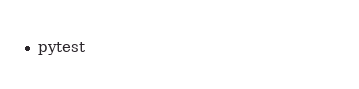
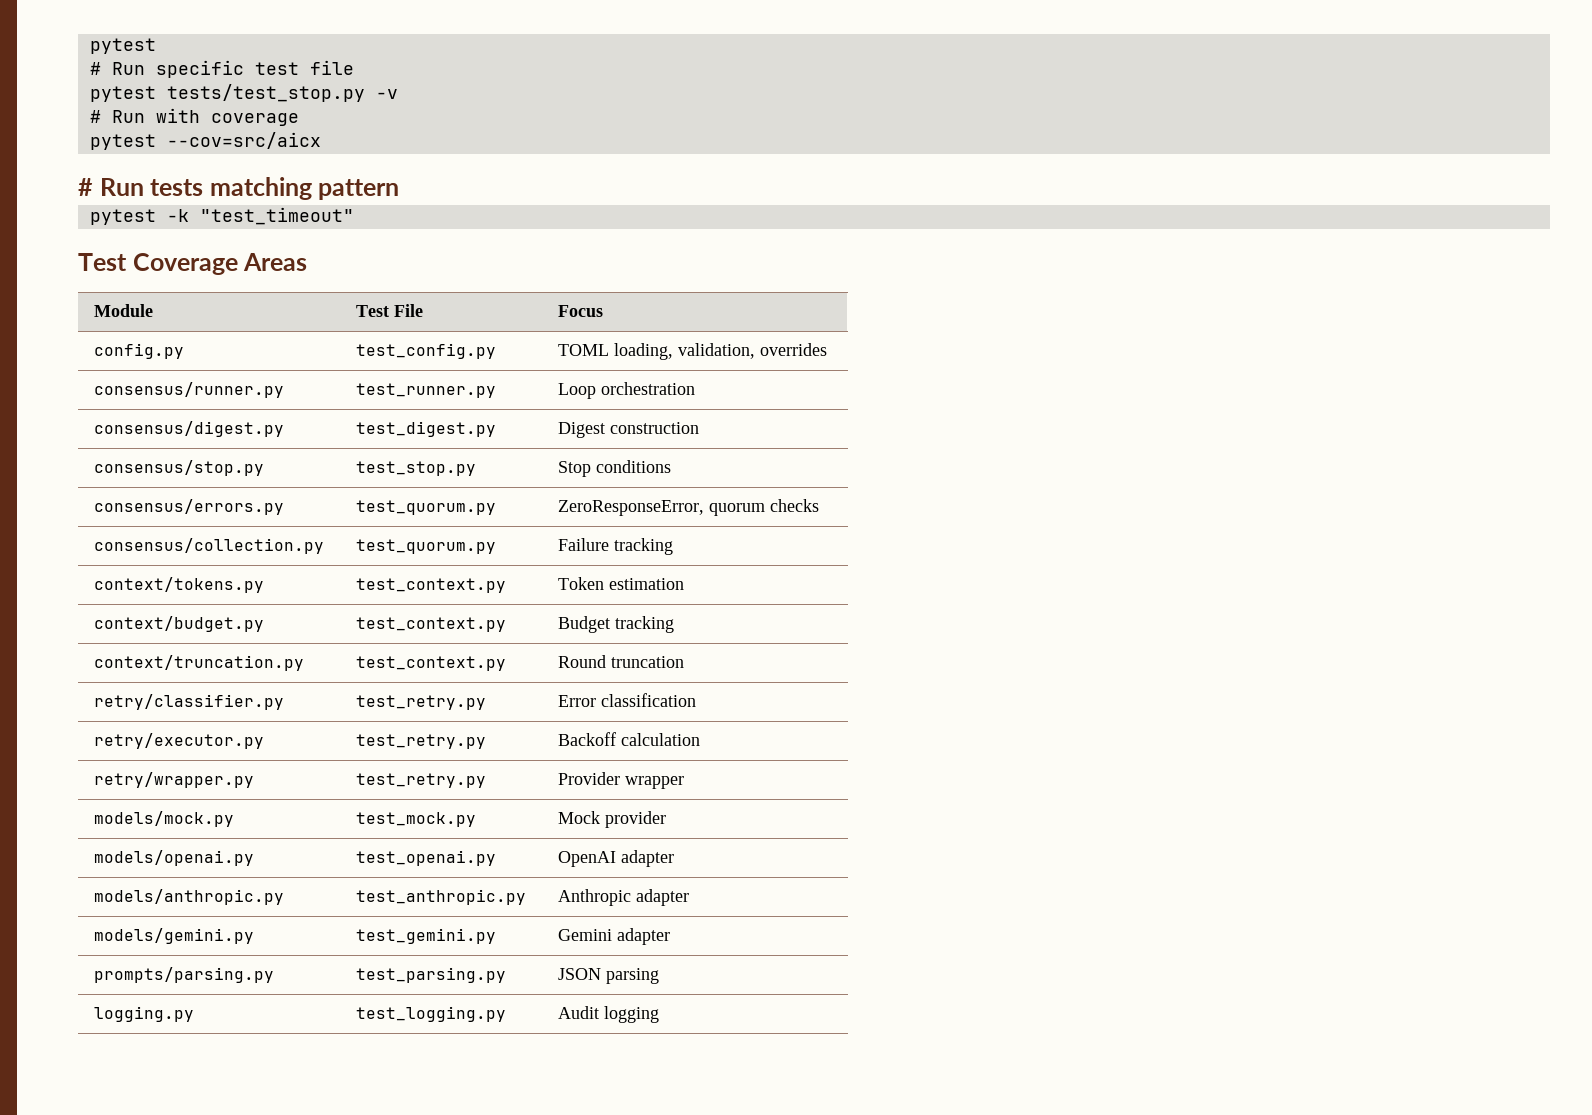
[37,42,85,55] pytest -> [90,38,156,54] [90,60,354,78] [90,84,398,102] [90,108,299,126] [90,132,321,150] [78,177,400,200] [90,207,354,225] [78,253,308,275] [93,304,153,317] [355,304,423,317] [557,305,603,317] [93,343,184,359] [355,343,496,359] [557,343,827,360] [93,382,284,398] [355,383,496,398] [557,382,695,399] [93,421,284,437] [355,421,496,437] [557,422,699,438] [93,460,264,476] [355,461,476,476] [557,460,671,477] [93,499,284,515] [355,500,496,515] [557,499,819,516] [93,538,324,554] [355,539,496,554] [557,538,673,555] [93,577,264,593] [355,578,506,593] [557,577,684,590] [93,616,264,632] [355,617,506,632] [557,616,674,633] [93,655,304,671] [355,656,506,671] [557,655,684,668] [93,694,284,710] [355,695,486,710] [557,693,696,707] [93,733,264,749] [355,734,486,749] [557,732,700,746] [93,772,254,788] [355,773,486,788] [557,772,684,789] [93,811,234,827] [355,812,476,827] [557,811,666,828] [93,850,254,866] [355,850,496,866] [557,850,674,867] [93,889,284,905] [355,889,526,905] [557,889,689,906] [93,928,254,944] [355,928,496,944] [557,928,670,945] [93,967,274,983] [355,967,506,983] [557,968,659,984] [93,1006,194,1022] [355,1006,506,1022] [557,1006,659,1023] pytest // # Run specific test file // pytest tests/test_stop.py -v // # Run with coverage // pytest --cov=src/aicx // # Run tests matching pattern // pytest -k "test_timeout" // Test Coverage Areas // Module | Test File | Focus // config.py | test_config.py | TOML loading, validation, overrides // consensus/runner.py | test_runner.py | Loop orchestration // consensus/digest.py | test_digest.py | Digest construction // consensus/stop.py | test_stop.py | Stop conditions // consensus/errors.py | test_quorum.py | ZeroResponseError, quorum checks // consensus/collection.py | test_quorum.py | Failure tracking // context/tokens.py | test_context.py | Token estimation // context/budget.py | test_context.py | Budget tracking // context/truncation.py | test_context.py | Round truncation // retry/classifier.py | test_retry.py | Error classification // retry/executor.py | test_retry.py | Backoff calculation // retry/wrapper.py | test_retry.py | Provider wrapper // models/mock.py | test_mock.py | Mock provider // models/openai.py | test_openai.py | OpenAI adapter // models/anthropic.py | test_anthropic.py | Anthropic adapter // models/gemini.py | test_gemini.py | Gemini adapter // prompts/parsing.py | test_parsing.py | JSON parsing // logging.py | test_logging.py | Audit logging

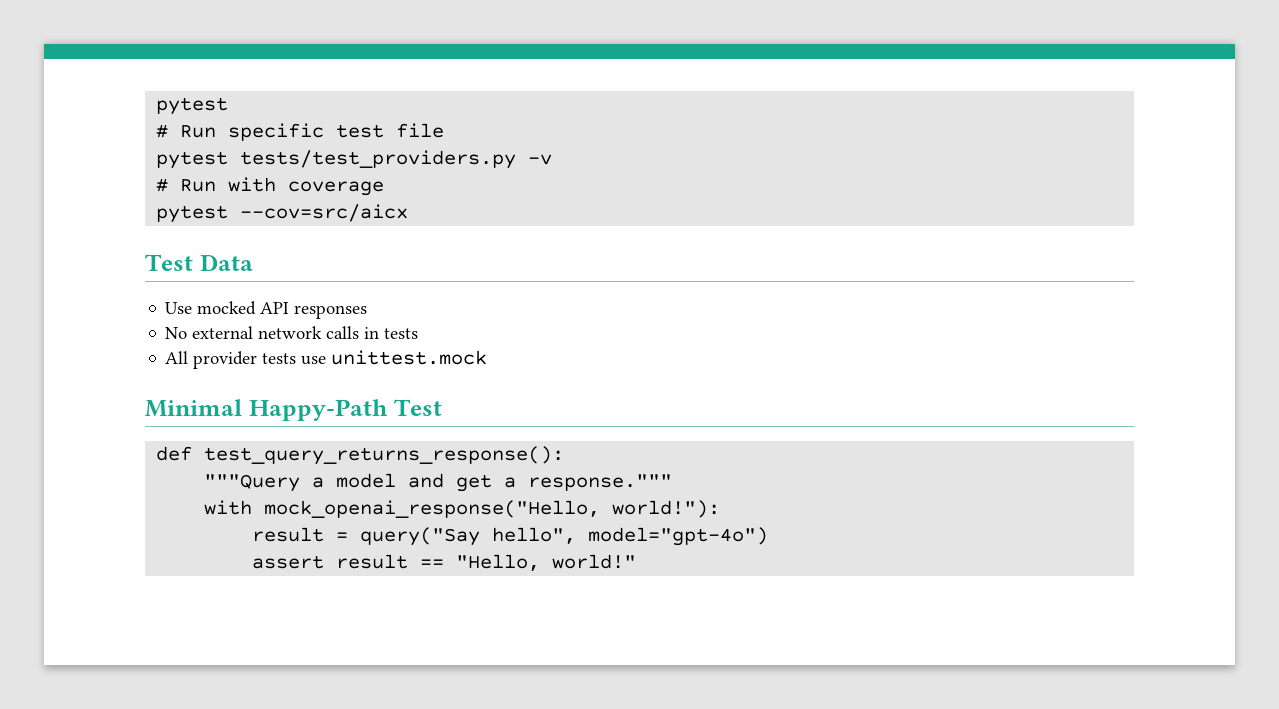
[167,84,365,102] tests/test_stop.py -> [240,150,517,169] tests/test_providers.py
[78,177,400,200] [90,207,354,225] [78,253,308,275] [93,304,153,317] [355,304,423,317] [557,305,603,317] [93,343,184,359] [355,343,496,359] [557,343,827,360] [93,382,284,398] [355,383,496,398] [557,382,695,399] [93,421,284,437] [355,421,496,437] [557,422,699,438] [93,460,264,476] [355,461,476,476] [557,460,671,477] [93,499,284,515] [355,500,496,515] [557,499,819,516] [93,538,324,554] [355,539,496,554] [557,538,673,555] [93,577,264,593] [355,578,506,593] [557,577,684,590] [93,616,264,632] [355,617,506,632] [557,616,674,633] [93,655,304,671] [355,656,506,671] [557,655,684,668] [93,694,284,710] [355,695,486,710] [557,693,696,707] [93,733,264,749] [355,734,486,749] [557,732,700,746] [93,772,254,788] [355,773,486,788] [557,772,684,789] [93,811,234,827] [355,812,476,827] [557,811,666,828] [93,850,254,866] [355,850,496,866] [557,850,674,867] [93,889,284,905] [355,889,526,905] [557,889,689,906] [93,928,254,944] [355,928,496,944] [557,928,670,945] [93,967,274,983] [355,967,506,983] [557,968,659,984] [93,1006,194,1022] [355,1006,506,1022] [557,1006,659,1023] # Run tests matching pattern // pytest -k "test_timeout" // Test Coverage Areas // Module | Test File | Focus // config.py | test_config.py | TOML loading, validation, overrides // consensus/runner.py | test_runner.py | Loop orchestration // consensus/digest.py | test_digest.py | Digest construction // consensus/stop.py | test_stop.py | Stop conditions // consensus/errors.py | test_quorum.py | ZeroResponseError, quorum checks // consensus/collection.py | test_quorum.py | Failure tracking // context/tokens.py | test_context.py | Token estimation // context/budget.py | test_context.py | Budget tracking // context/truncation.py | test_context.py | Round truncation // retry/classifier.py | test_retry.py | Error classification // retry/executor.py | test_retry.py | Backoff calculation // retry/wrapper.py | test_retry.py | Provider wrapper // models/mock.py | test_mock.py | Mock provider // models/openai.py | test_openai.py | OpenAI adapter // models/anthropic.py | test_anthropic.py | Anthropic adapter // models/gemini.py | test_gemini.py | Gemini adapter // prompts/parsing.py | test_parsing.py | JSON parsing // logging.py | test_logging.py | Audit logging -> [145,254,253,271] [165,301,368,319] [165,326,419,339] [165,350,488,369] [145,399,442,421] [156,446,565,465] [204,473,673,492] [204,500,721,518] [252,527,769,546] [252,554,637,571] Test Data // Use mocked API responses // No external network calls in tests // All provider tests use unittest.mock // Minimal Happy-Path Test // def test_query_returns_response(): // """Query a model and get a response.""" // with mock_openai_response("Hello, world!"): // result = query("Say hello", model="gpt-4o") // assert result == "Hello, world!"

